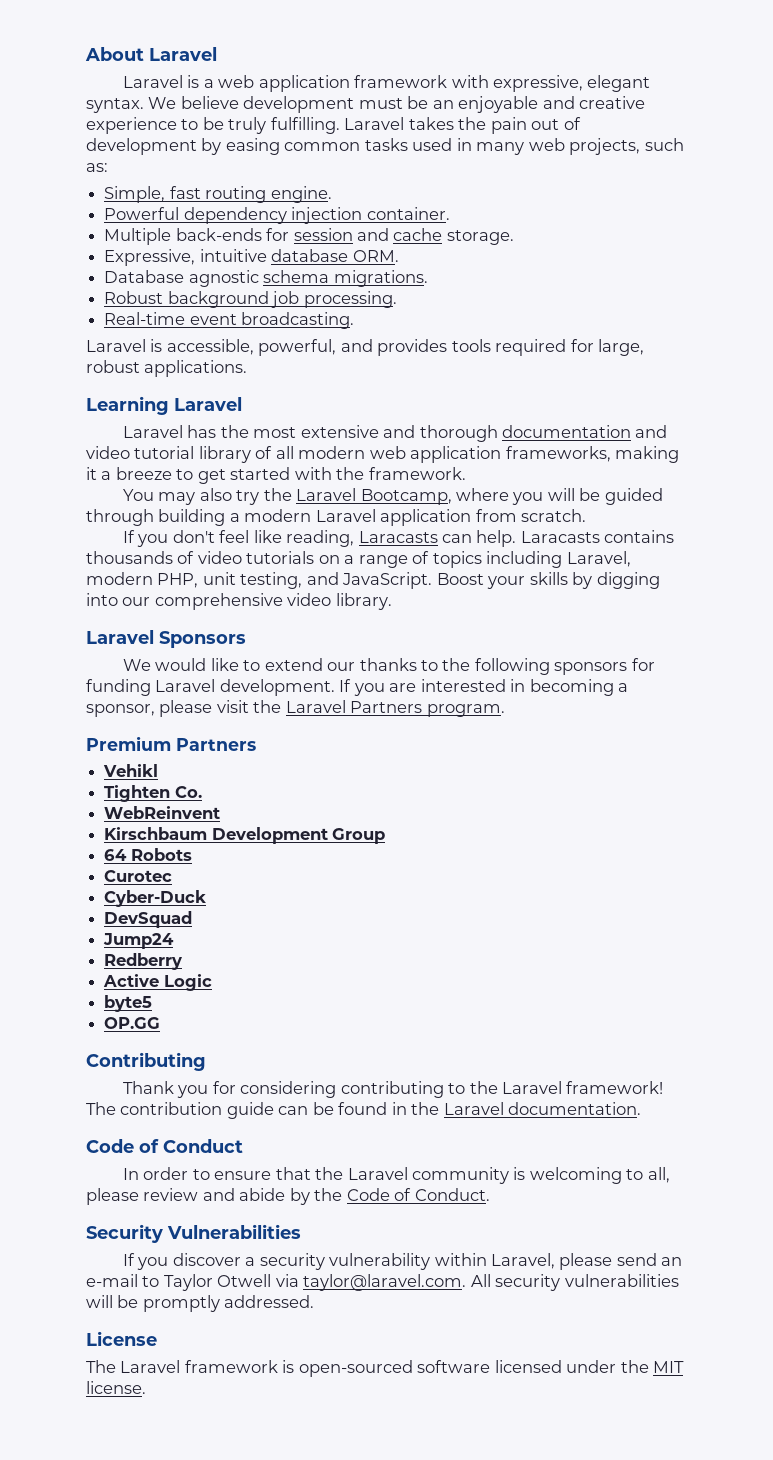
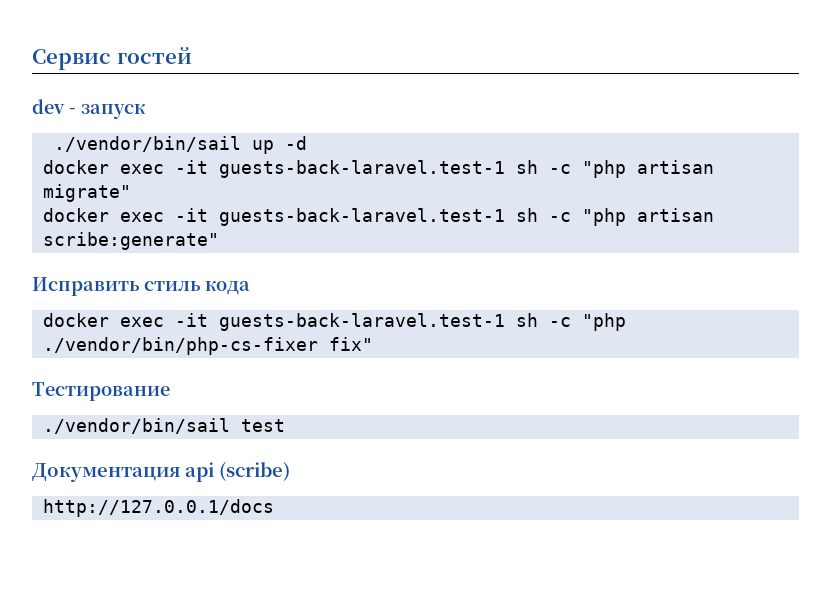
[85,47,217,61] [122,75,651,92] [86,96,646,113] [86,117,581,134] [86,138,684,155] [86,163,108,172] [104,186,332,203] [104,207,450,224] [104,228,514,245] [104,249,399,266] [104,270,428,287] [104,291,397,308] [104,312,355,329] [86,339,645,356] [86,360,248,377] [86,396,242,415] [122,425,668,442] [86,446,680,463] [86,467,466,484] [122,488,663,505] [86,509,587,526] [122,530,675,547] [86,551,631,568] [86,572,660,589] [86,593,392,610] [86,630,246,648] [122,658,655,675] [86,679,629,696] [86,700,505,717] [86,736,256,751] [103,764,159,777] [104,785,202,802] [104,806,221,819] [104,827,386,844] [104,848,192,861] [104,870,173,882] [104,890,207,907] [104,911,193,928] [103,933,175,949] [104,953,183,970] [103,974,212,991] [104,995,153,1012] [104,1017,161,1029] [86,1052,206,1071] [122,1081,664,1098] [86,1102,642,1119] [86,1139,243,1153] [122,1167,670,1184] [86,1188,490,1205] [86,1224,301,1243] [122,1253,683,1270] [86,1274,679,1291] [86,1295,315,1312] [86,1331,157,1346] [86,1360,685,1377] [86,1381,146,1394] About Laravel // Laravel is a web application framework with expressive, elegant syntax. We believe development must be an enjoyable and creative experience to be truly fulfilling. Laravel takes the pain out of development by easing common tasks used in many web projects, such as: // Simple, fast routing engine. // Powerful dependency injection container. // Multiple back-ends for session and cache storage. // Expressive, intuitive database ORM. // Database agnostic schema migrations. // Robust background job processing. // Real-time event broadcasting. // Laravel is accessible, powerful, and provides tools required for large, robust applications. // Learning Laravel // Laravel has the most extensive and thorough documentation and video tutorial library of all modern web application frameworks, making it a breeze to get started with the framework. // You may also try the Laravel Bootcamp, where you will be guided through building a modern Laravel application from scratch. // If you don't feel like reading, Laracasts can help. Laracasts contains thousands of video tutorials on a range of topics including Laravel, modern PHP, unit testing, and JavaScript. Boost your skills by digging into our comprehensive video library. // Laravel Sponsors // We would like to extend our thanks to the following sponsors for funding Laravel development. If you are interested in becoming a sponsor, please visit the Laravel Partners program. // Premium Partners // Vehikl // Tighten Co. // WebReinvent // Kirschbaum Development Group // 64 Robots // Curotec // Cyber-Duck // DevSquad // Jump24 // Redberry // Active Logic // byte5 // OP.GG // Contributing // Thank you for considering contributing to the Laravel framework! The contribution guide can be found in the Laravel documentation. // Code of Conduct // In order to ensure that the Laravel community is welcoming to all, please review and abide by the Code of Conduct. // Security Vulnerabilities // If you discover a security vulnerability within Laravel, please send an e-mail to Taylor Otwell via taylor@laravel.com. All security vulnerabilities will be promptly addressed. // License // The Laravel framework is open-sourced software licensed under the MIT license. -> [32,47,192,70] [32,99,146,119] [53,136,307,154] [42,160,714,178] [42,184,131,202] [42,208,714,226] [42,232,219,250] [32,277,250,296] [42,313,626,331] [42,337,373,355] [32,382,170,401] [42,418,285,434] [32,462,290,482] [42,499,274,517] Сервис гостей // dev - запуск // ./vendor/bin/sail up -d // docker exec -it guests-back-laravel.test-1 sh -c "php artisan migrate" // docker exec -it guests-back-laravel.test-1 sh -c "php artisan scribe:generate" // Исправить стиль кода // docker exec -it guests-back-laravel.test-1 sh -c "php ./vendor/bin/php-cs-fixer fix" // Тестирование // ./vendor/bin/sail test // Документация api (scribe) // http://127.0.0.1/docs

